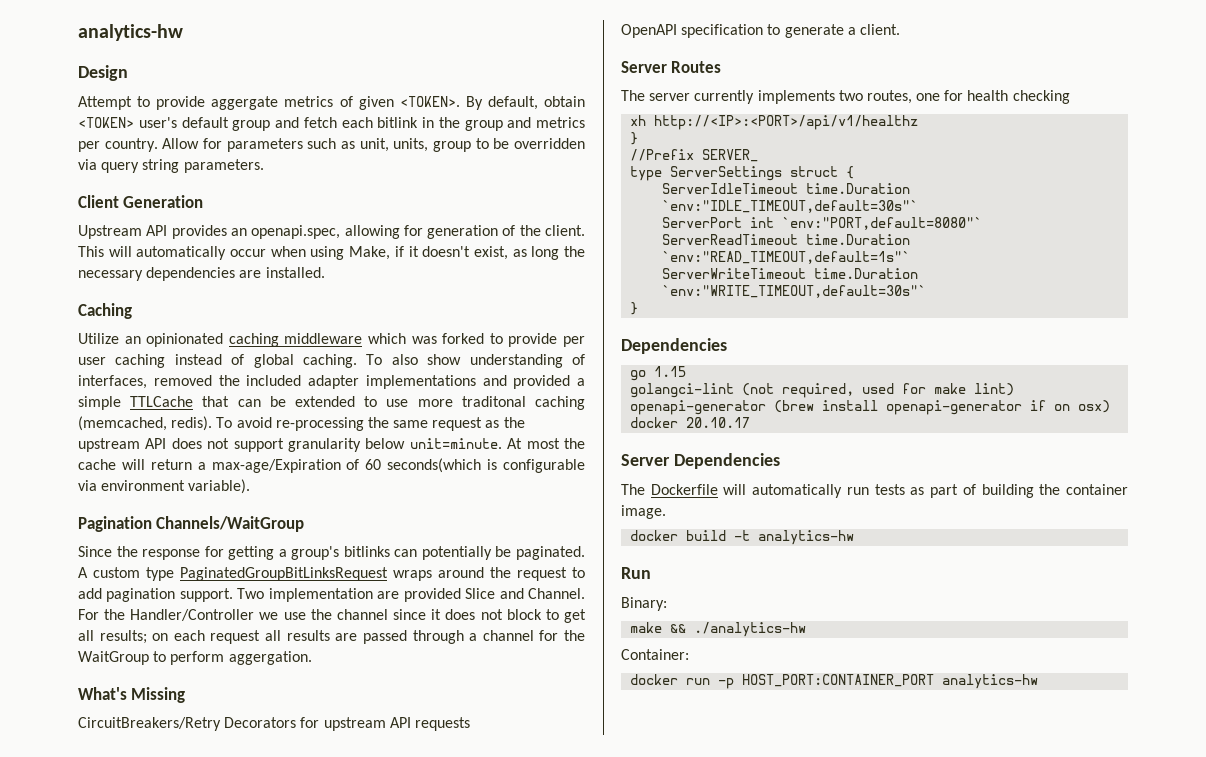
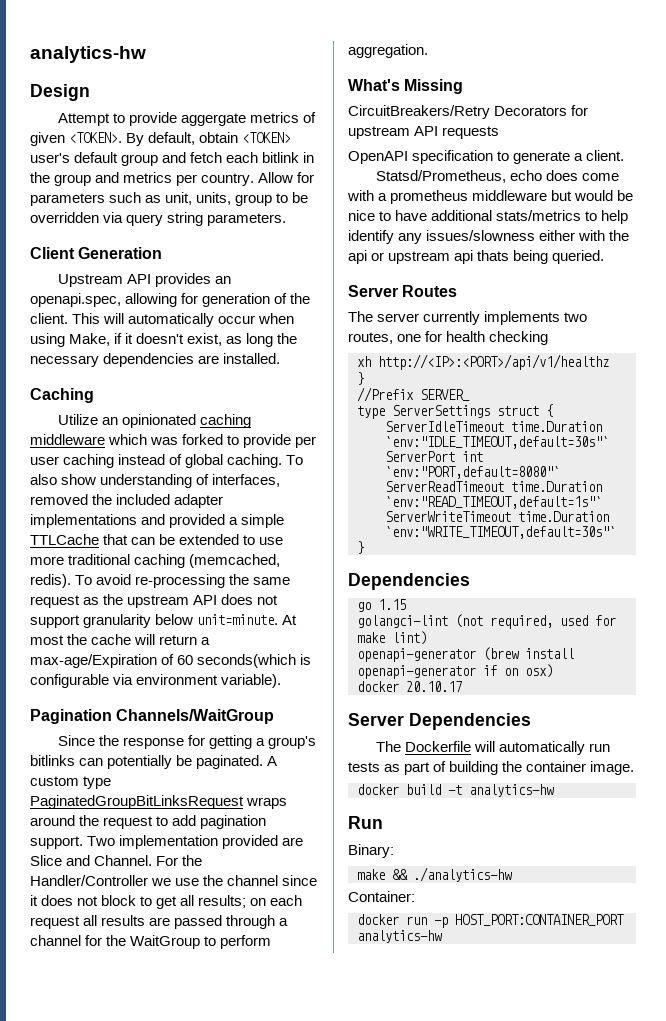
[461,396,526,407] traditonal -> [68,554,131,565] traditional
[377,588,461,602] are provided -> [222,835,304,849] provided are
[228,651,312,665] aggergation. -> [348,44,428,58] aggregation.
(900, 29) none -> [375,170,619,183] [347,190,634,204] [348,210,629,224] [348,230,630,244] [348,250,605,264] // Statsd/Prometheus, echo does come with a prometheus middleware but would be nice to have additional stats/metrics to help identify any issues/slowness either with the api or upstream api thats being queried.

